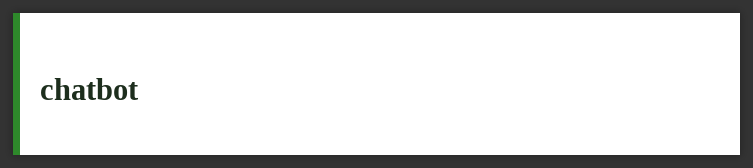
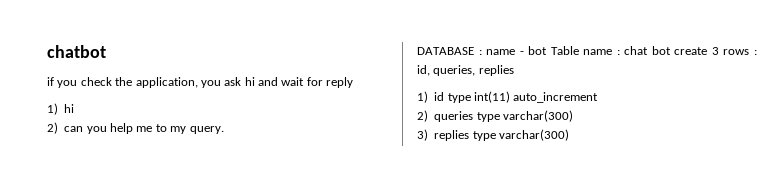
(139, 89) none -> [47,77,354,88] [47,103,75,115] [47,122,224,134] [417,46,757,55] [417,65,514,76] [417,91,599,103] [417,110,573,122] [417,129,569,141] // if you check the application, you ask hi and wait for reply // 1) hi // 2) can you help me to my query. // DATABASE : name - bot Table name : chat bot create 3 rows : id, queries, replies // 1) id type int(11) auto_increment // 2) queries type varchar(300) // 3) replies type varchar(300)

